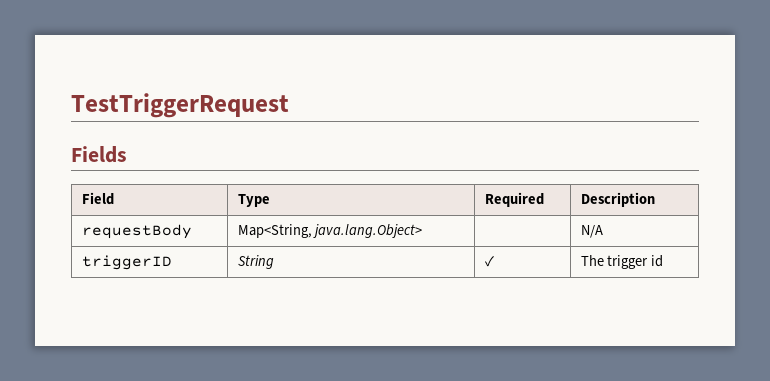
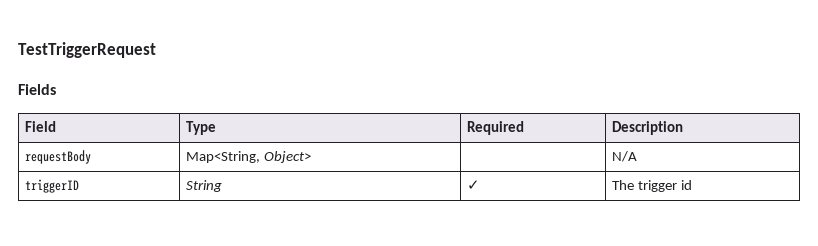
[313,224,423,238] java.lang.Object> -> [264,151,312,163] Object>

